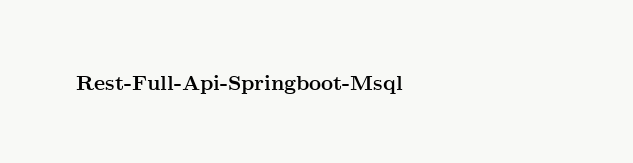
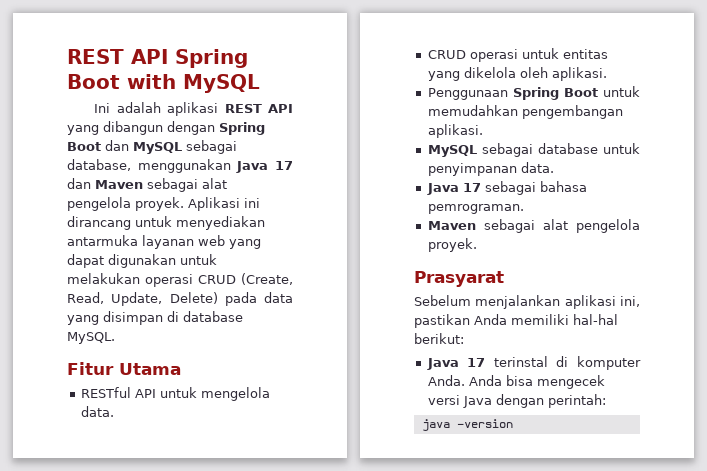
[76,75,403,94] Rest-Full-Api-Springboot-Msql -> [67,49,248,68] [67,74,260,93] [94,102,293,116] [67,121,265,135] [67,140,237,154] [67,159,293,173] [67,178,227,192] [67,197,260,211] [67,216,265,230] [67,235,261,249] [67,254,217,268] [67,273,293,287] [67,292,293,306] [67,311,243,325] [67,332,115,344] [67,362,181,375] [80,387,270,401] [80,406,114,417] [427,48,608,62] [427,67,607,81] [427,86,640,100] [427,105,623,119] [427,124,483,138] [427,143,640,157] [427,162,554,176] [426,181,587,195] [427,204,524,214] [427,219,640,233] [427,238,477,252] [414,271,504,287] [414,295,640,309] [414,314,618,328] [414,333,464,344] [426,356,641,370] [427,375,605,389] [427,394,606,408] [421,419,513,431] REST API Spring Boot with MySQL // Ini adalah aplikasi REST API yang dibangun dengan Spring Boot dan MySQL sebagai database, menggunakan Java 17 dan Maven sebagai alat pengelola proyek. Aplikasi ini dirancang untuk menyediakan antarmuka layanan web yang dapat digunakan untuk melakukan operasi CRUD (Create, Read, Update, Delete) pada data yang disimpan di database MySQL. // Fitur Utama // RESTful API untuk mengelola data. // CRUD operasi untuk entitas yang dikelola oleh aplikasi. // Penggunaan Spring Boot untuk memudahkan pengembangan aplikasi. // MySQL sebagai database untuk penyimpanan data. // Java 17 sebagai bahasa pemrograman. // Maven sebagai alat pengelola proyek. // Prasyarat // Sebelum menjalankan aplikasi ini, pastikan Anda memiliki hal-hal berikut: // Java 17 terinstal di komputer Anda. Anda bisa mengecek versi Java dengan perintah: // java -version

